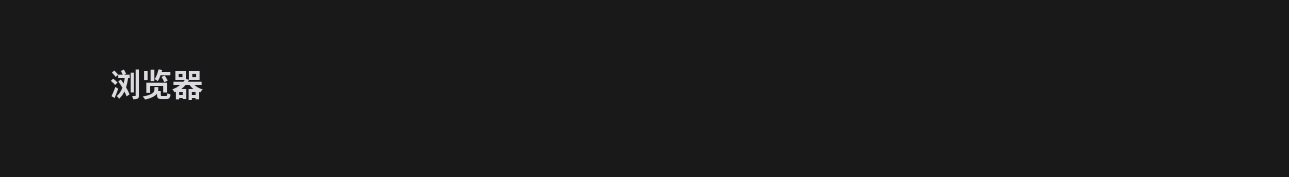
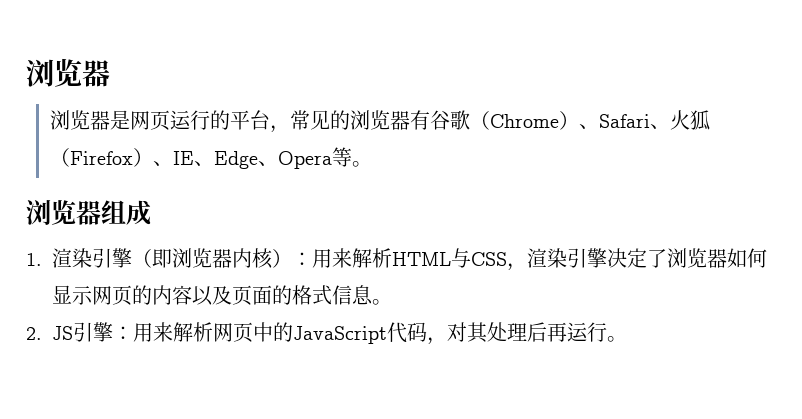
[110,69,203,100] 浏览器 -> [26,58,110,87] [49,110,710,133] [49,147,372,169] [26,200,151,225] [26,248,767,271] [52,285,392,306] [26,322,627,345] 浏览器 // 浏览器是网页运行的平台，常见的浏览器有谷歌（Chrome）、Safari、火狐（Firefox）、IE、Edge、Opera等。 // 浏览器组成 // 1.渲染引擎（即浏览器内核）：用来解析HTML与CSS，渲染引擎决定了浏览器如何显示网页的内容以及页面的格式信息。 // 2. JS引擎：用来解析网页中的JavaScript代码，对其处理后再运行。

